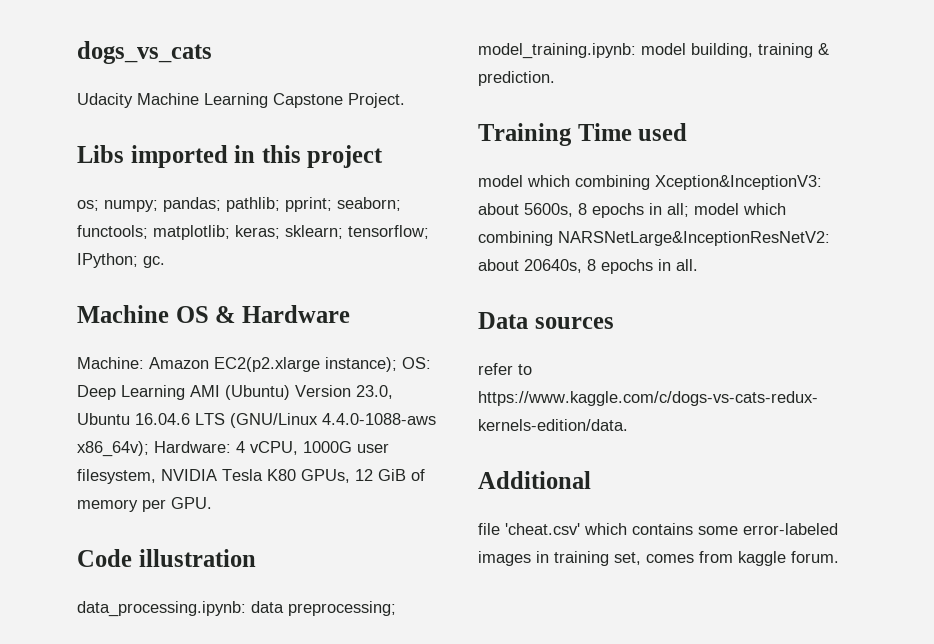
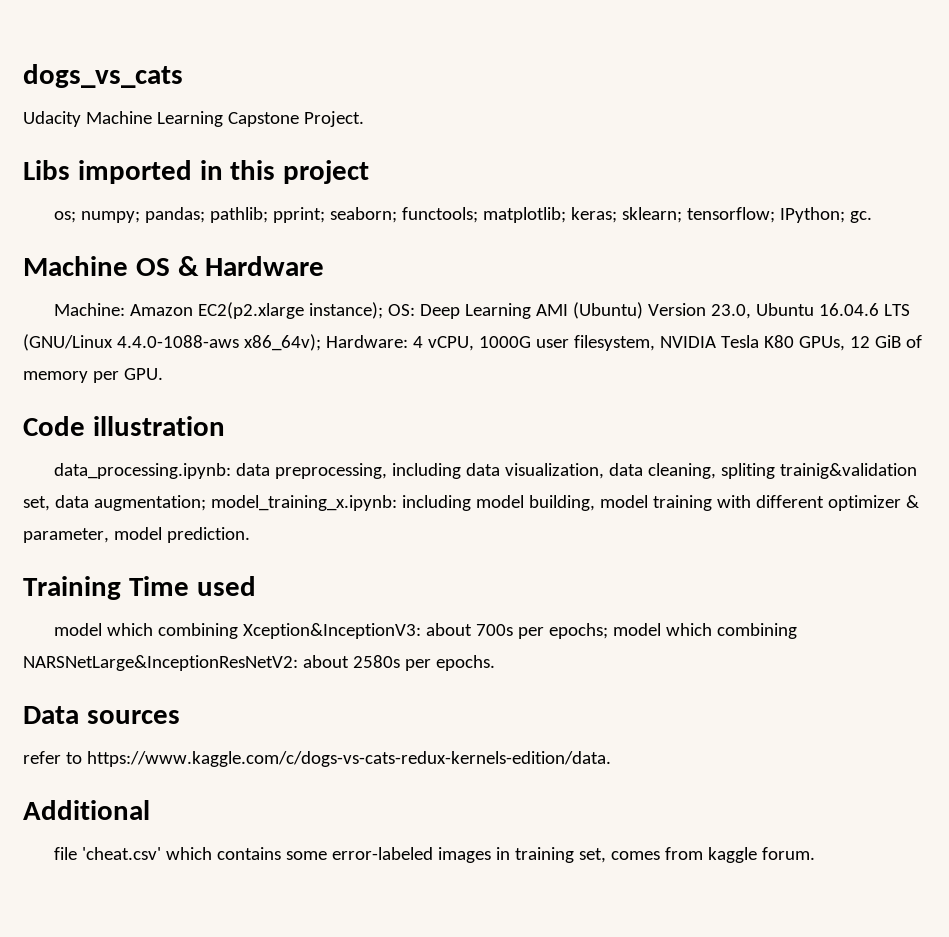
[288,601,396,616] [478,43,829,59] preprocessing; model_training.ipynb: model building, training & -> [274,463,917,479] [23,495,919,511] [23,527,162,543] preprocessing, including data visualization, data cleaning, spliting trainig&validation set, data augmentation; model_training_x.ipynb: including model building, model training with different optimizer & parameter, model
[524,203,689,218] 5600s, 8 epochs in all; -> [475,623,608,639] 700s per epochs;
[524,259,698,274] 20640s, 8 epochs in all. -> [352,655,495,671] 2580s per epochs.

